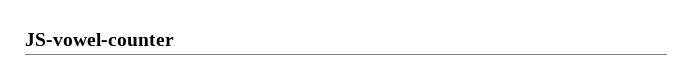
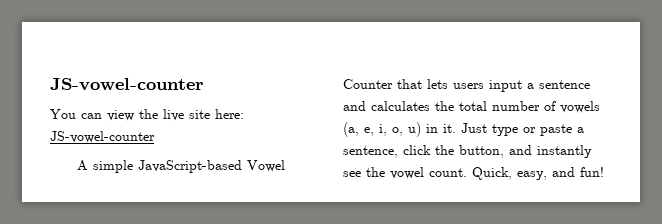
[25,33,174,46] JS-vowel-counter -> [50,78,204,91] [50,109,244,121] [50,131,155,143] [76,160,285,173] [343,79,590,92] [343,101,600,113] [343,122,584,137] [343,145,592,158] [343,167,604,180] JS-vowel-counter // You can view the live site here: JS-vowel-counter // A simple JavaScript-based Vowel Counter that lets users input a sentence and calculates the total number of vowels (a, e, i, o, u) in it. Just type or paste a sentence, click the button, and instantly see the vowel count. Quick, easy, and fun!

